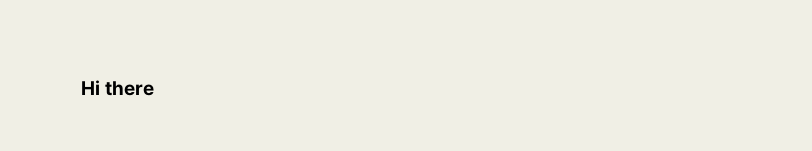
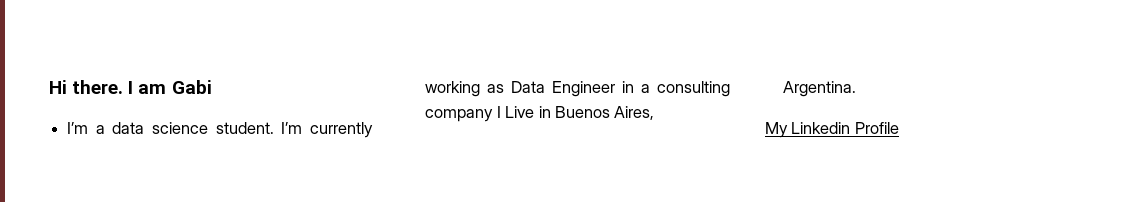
[105,81,155,96] there -> [72,80,212,94] [67,122,373,138] [425,81,730,97] [425,106,655,122] [783,81,857,97] [765,122,899,138] there. I am Gabi // I’m a data science student. I’m currently working as Data Engineer in a consulting company I Live in Buenos Aires, Argentina. // My Linkedin Profile

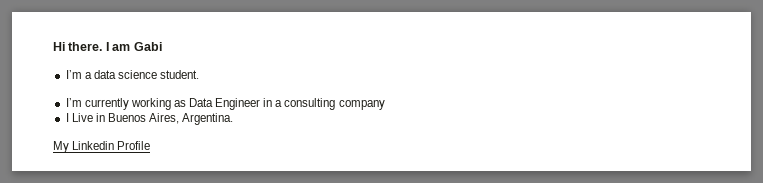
(274, 128) none -> (200, 74) //
(494, 115) none -> (385, 105) //

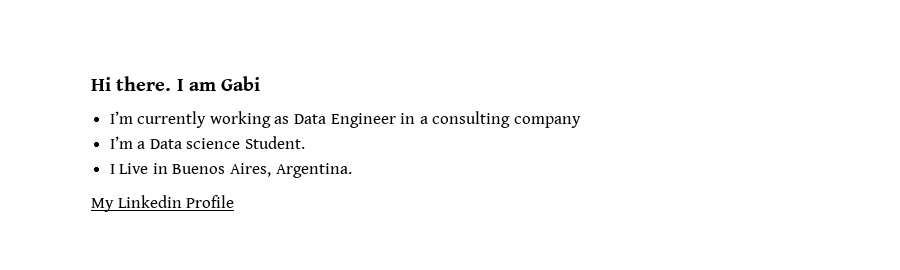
[65,70,200,79] // I’m a data science student. -> (261, 83) none
(385, 105) none -> [109,136,306,149] // I’m a Data science Student.

